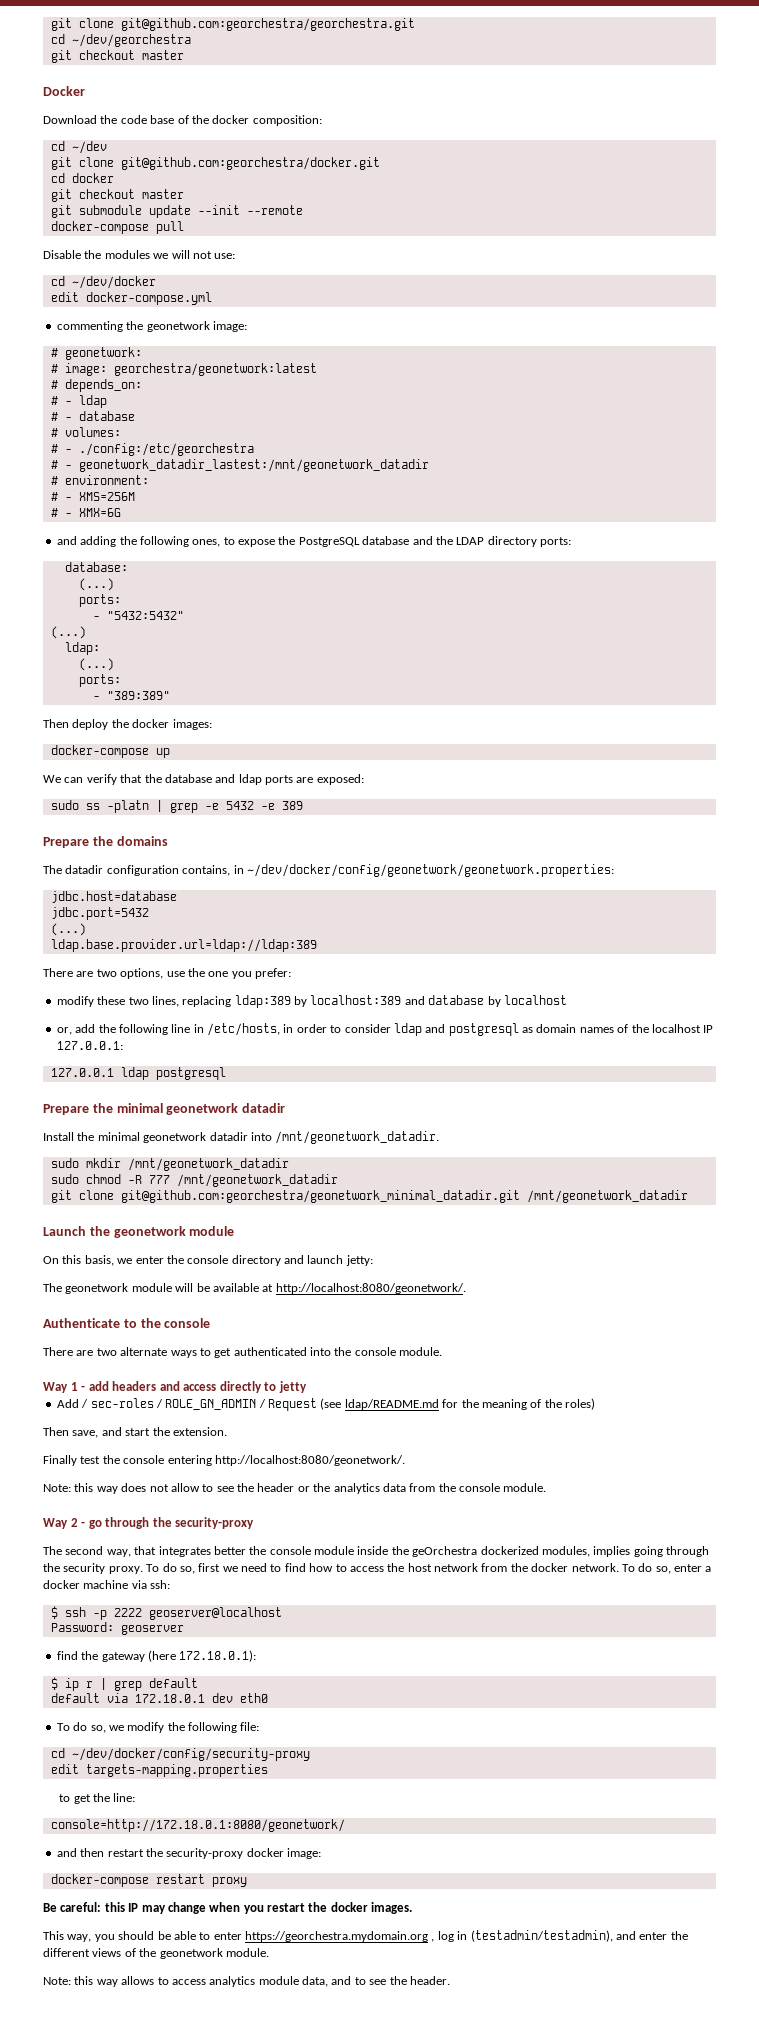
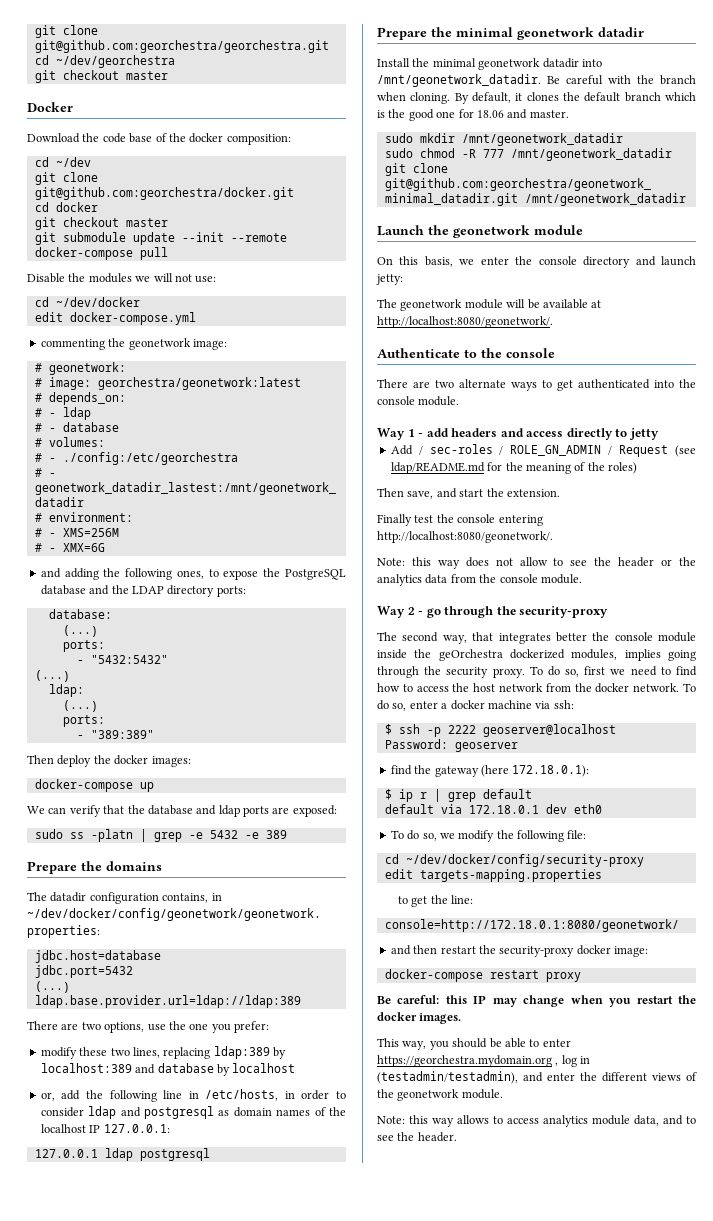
(440, 1137) none -> [547,75,696,85] [377,92,696,104] [377,109,569,121] Be careful with the branch when cloning. By default, it clones the default branch which is the good one for 18.06 and master.

